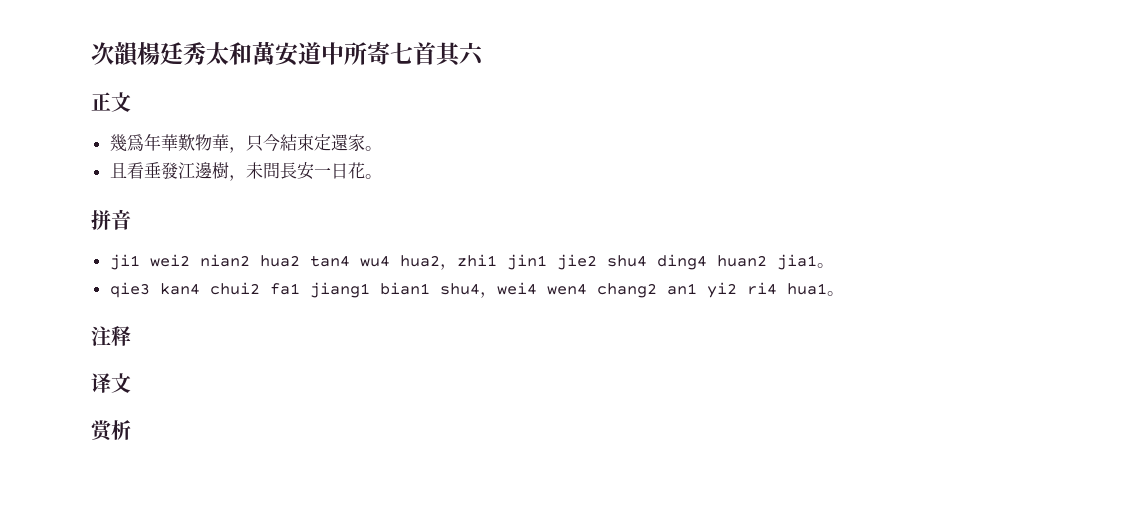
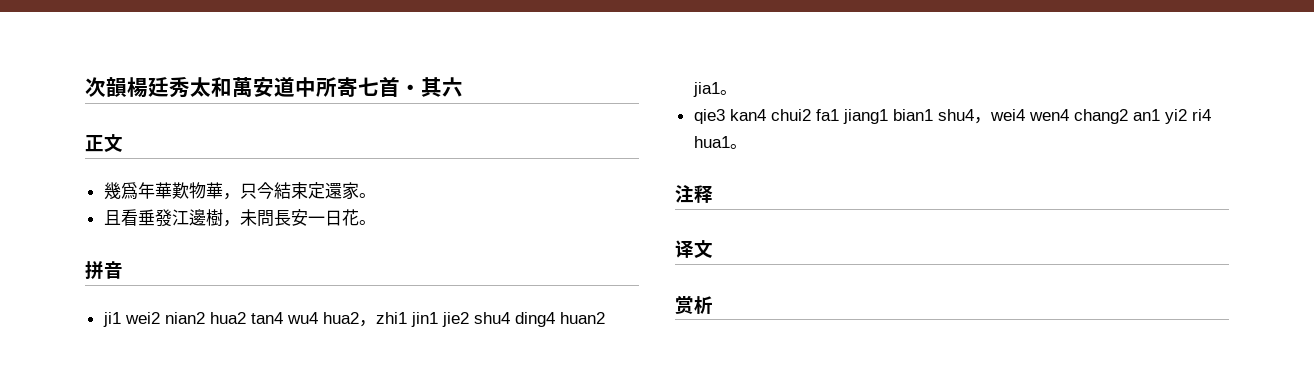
(436, 53) none -> [400,84,421,95] ・

